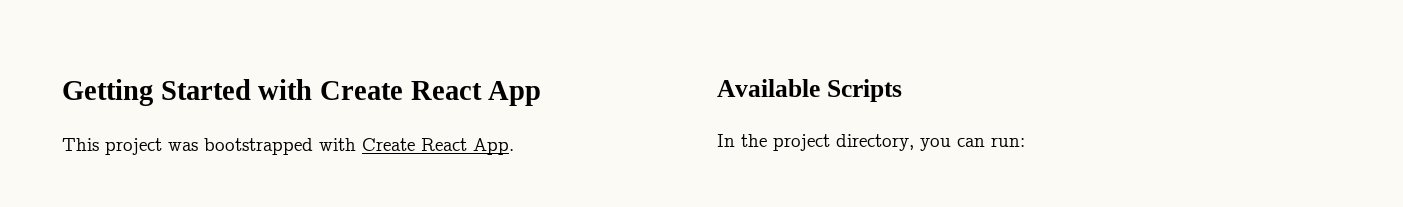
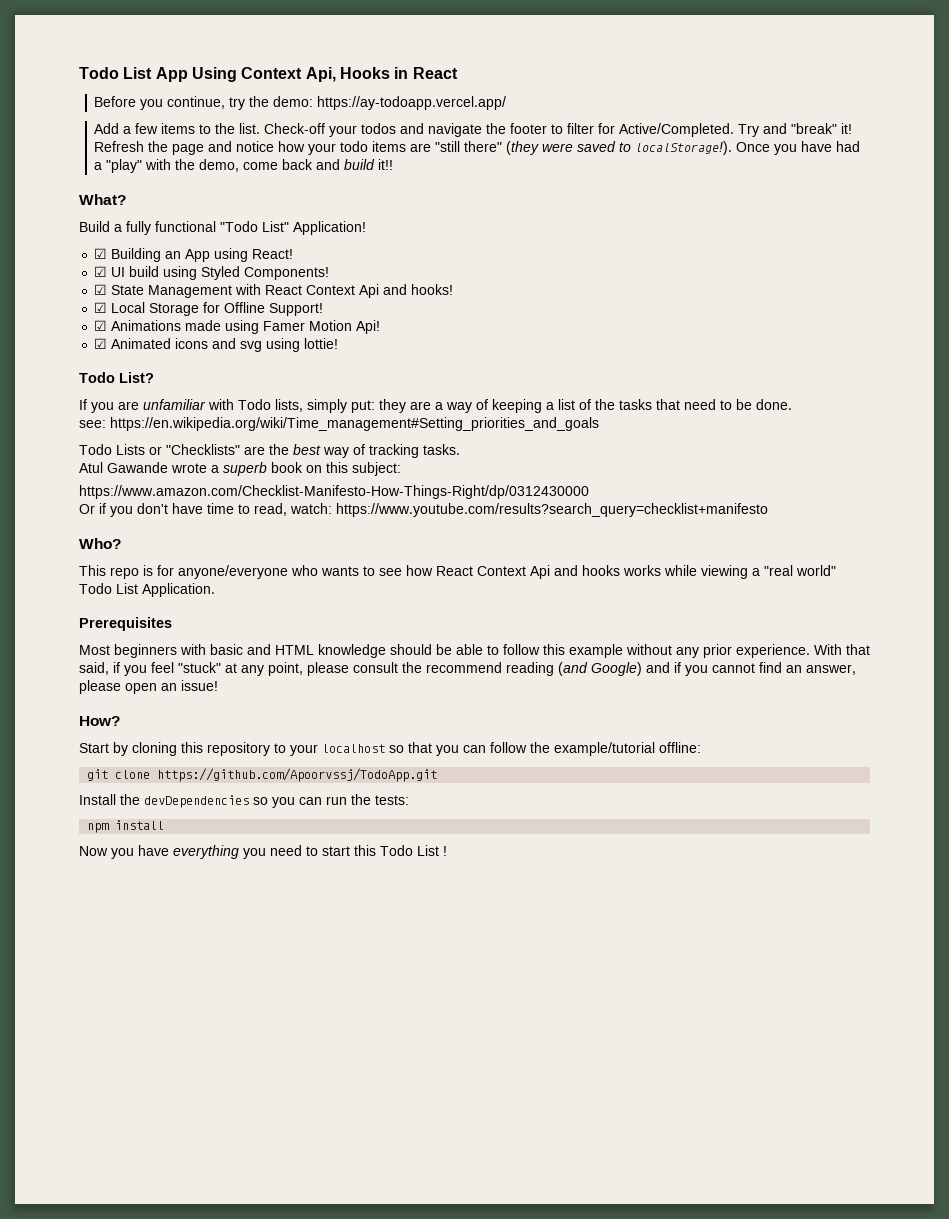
[62,79,542,106] [62,138,514,155] [717,79,902,102] [717,134,1025,151] Getting Started with Create React App // This project was bootstrapped with Create React App. // Available Scripts // In the project directory, you can run: -> [79,67,458,82] [94,96,507,110] [94,123,853,137] [94,141,861,155] [94,159,394,173] [79,194,126,205] [79,221,366,235] [94,248,294,262] [94,266,330,280] [94,284,454,298] [94,302,324,316] [94,320,381,334] [94,338,339,352] [79,372,154,383] [79,399,792,413] [79,417,599,431] [79,444,460,458] [79,462,401,476] [79,485,589,499] [79,503,768,517] [79,538,121,549] [79,565,836,579] [79,583,215,597] [79,617,172,631] [79,644,870,658] [79,662,856,676] [79,680,218,694] [79,716,120,726] [79,742,701,756] [87,768,438,782] [79,794,409,808] [87,820,165,833] [79,845,447,859] Todo List App Using Context Api, Hooks in React // Before you continue, try the demo: https://ay-todoapp.vercel.app/ // Add a few items to the list. Check-off your todos and navigate the footer to filter for Active/Completed. Try and "break" it! Refresh the page and notice how your todo items are "still there" (they were saved to localStorage!). Once you have had a "play" with the demo, come back and build it!! // What? // Build a fully functional "Todo List" Application! // ☑ Building an App using React! // ☑ UI build using Styled Components! // ☑ State Management with React Context Api and hooks! // ☑ Local Storage for Offline Support! // ☑ Animations made using Famer Motion Api! // ☑ Animated icons and svg using lottie! // Todo List? // If you are unfamiliar with Todo lists, simply put: they are a way of keeping a list of the tasks that need to be done. // see: https://en.wikipedia.org/wiki/Time_management#Setting_priorities_and_goals // Todo Lists or "Checklists" are the best way of tracking tasks. // Atul Gawande wrote a superb book on this subject: // https://www.amazon.com/Checklist-Manifesto-How-Things-Right/dp/0312430000 // Or if you don't have time to read, watch: https://www.youtube.com/results?search_query=checklist+manifesto // Who? // This repo is for anyone/everyone who wants to see how React Context Api and hooks works while viewing a "real world" Todo List Application. // Prerequisites // Most beginners with basic and HTML knowledge should be able to follow this example without any prior experience. With that said, if you feel "stuck" at any point, please consult the recommend reading (and Google) and if you cannot find an answer, please open an issue! // How? // Start by cloning this repository to your localhost so that you can follow the example/tutorial offline: // git clone https://github.com/Apoorvssj/TodoApp.git // Install the devDependencies so you can run the tests: // npm install // Now you have everything you need to start this Todo List !

